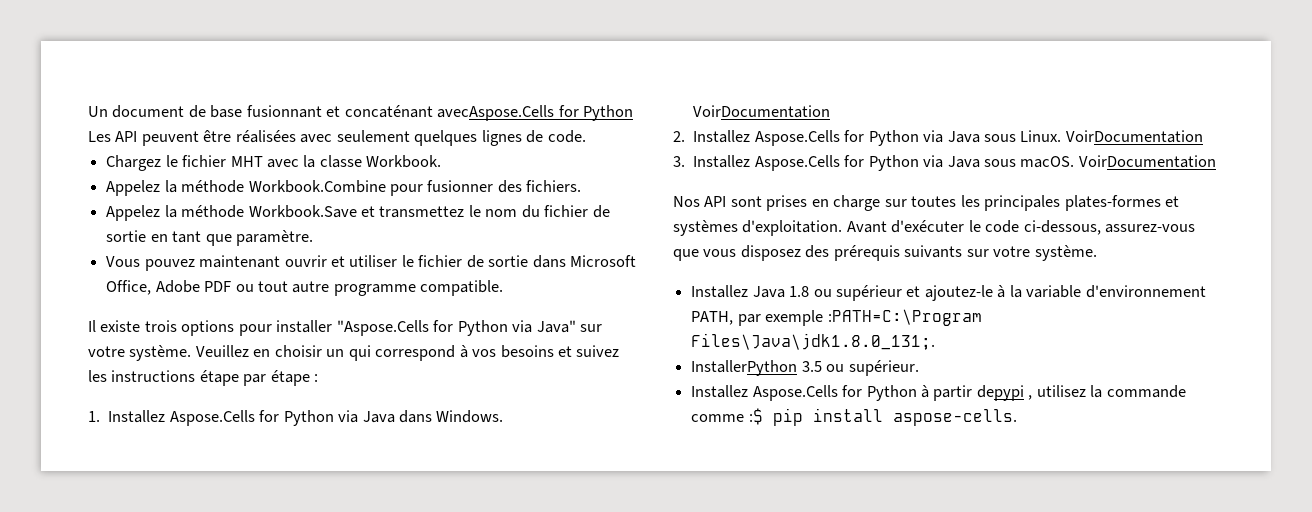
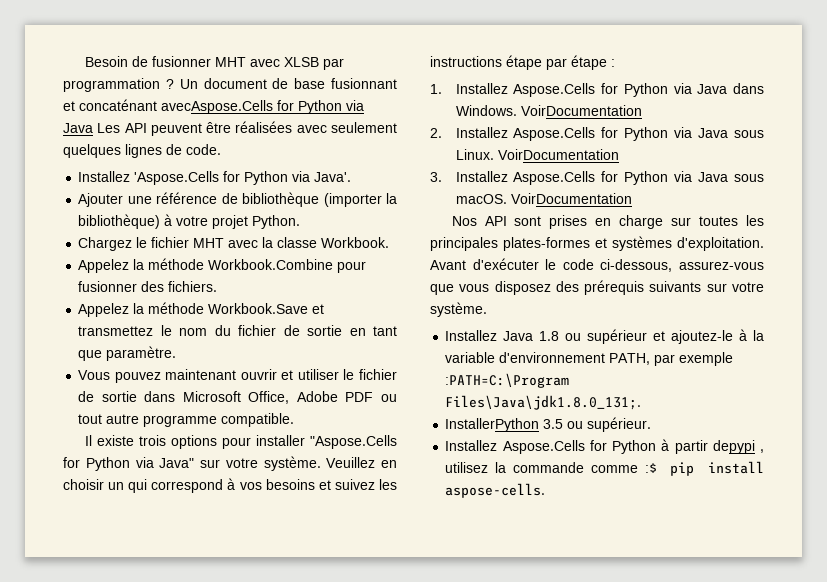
(88, 111) none -> [84,56,344,70] [63,78,174,92] Besoin de fusionner MHT avec XLSB par programmation ?
(634, 113) none -> [346,100,364,111] [63,123,93,133] via Java
(586, 136) none -> [78,171,352,185] [78,192,397,207] [78,214,301,229] // Installez 'Aspose.Cells for Python via Java'. // Ajouter une référence de bibliothèque (importer la bibliothèque) à votre projet Python.

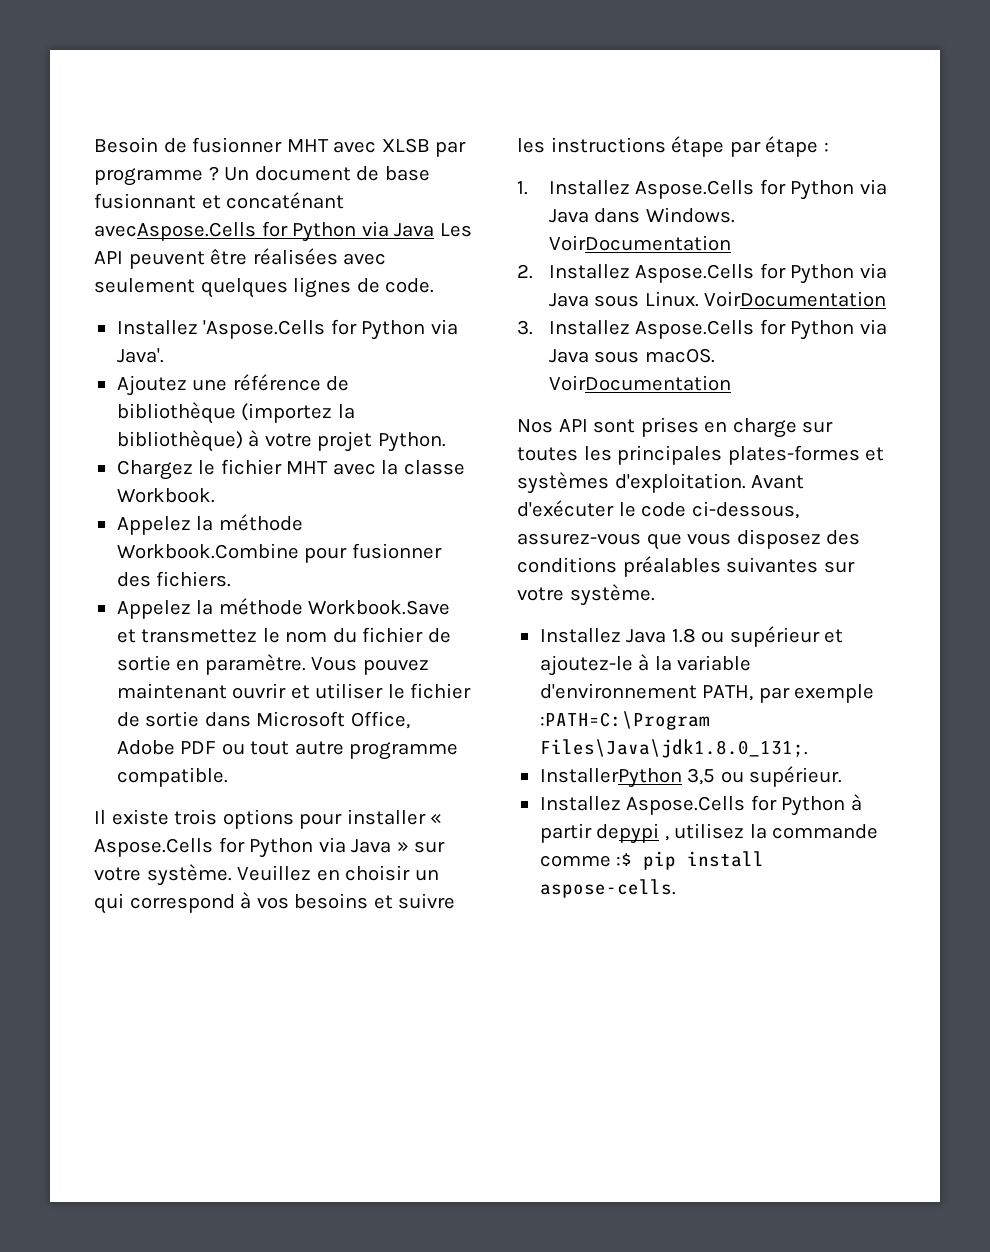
[63,78,160,92] programmation -> [94,168,203,186] programme
[78,193,124,207] Ajouter -> [116,375,187,396] Ajoutez
[323,193,382,207] (importer -> [241,403,333,423] (importez
[372,326,397,336] [78,350,103,361] tant que -> (200, 665) none
(177, 353) // -> (306, 664) none
[310,435,397,449] [63,457,195,471] "Aspose.Cells for Python via Java" -> [430,814,443,824] [94,837,409,858] « Aspose.Cells for Python via Java »
[334,479,375,490] suivez -> [398,893,456,909] suivre
[584,280,702,295] prérequis suivants -> [517,556,819,577] conditions préalables suivantes
[543,419,564,429] 3.5 -> [687,768,716,785] 3,5

